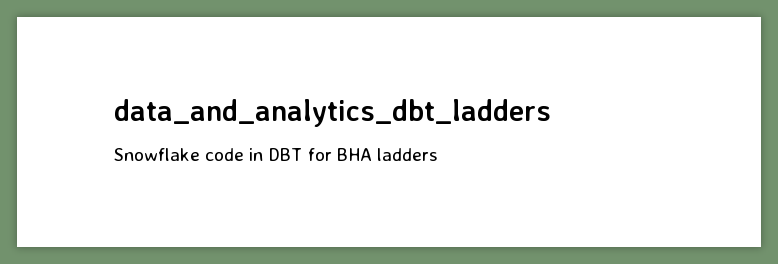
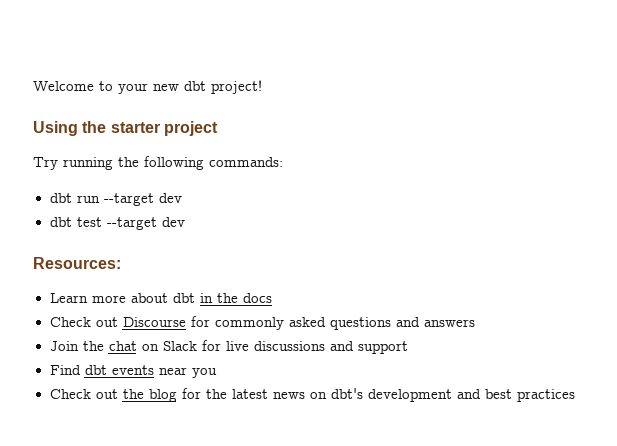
[114,99,551,127] [114,148,438,161] data_and_analytics_dbt_ladders // Snowflake code in DBT for BHA ladders -> [33,80,262,94] [33,121,218,136] [33,156,283,170] [49,193,182,206] [49,217,185,230] [33,257,121,269] [49,293,272,303] [49,316,475,330] [49,340,408,354] [49,365,217,378] [49,388,575,402] Welcome to your new dbt project! // Using the starter project // Try running the following commands: // dbt run --target dev // dbt test --target dev // Resources: // Learn more about dbt in the docs // Check out Discourse for commonly asked questions and answers // Join the chat on Slack for live discussions and support // Find dbt events near you // Check out the blog for the latest news on dbt's development and best practices

